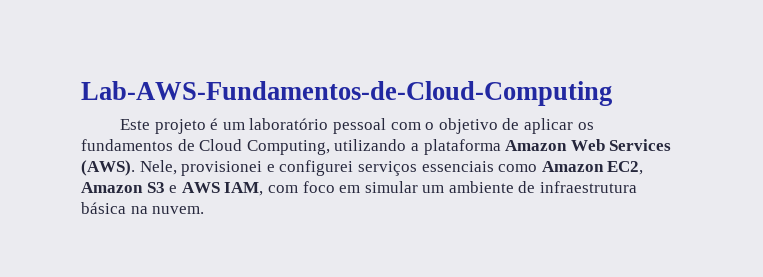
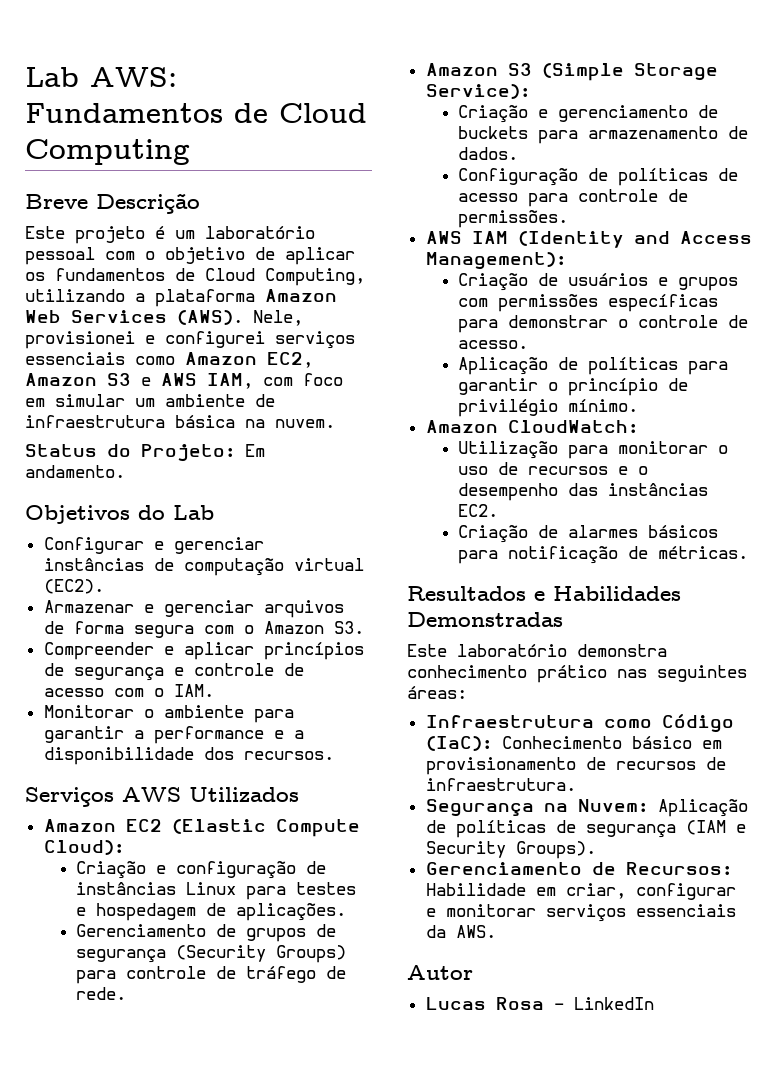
[81,81,612,106] Lab-AWS-Fundamentos-de-Cloud-Computing -> [25,67,177,87] [25,103,367,123] [25,139,190,165] [25,193,200,214] Lab AWS: Fundamentos de Cloud Computing // Breve Descrição
(205, 210) none -> [25,444,265,462] [25,465,125,478] [25,505,214,524] [43,537,264,554] [43,558,364,576] [43,579,104,594] [43,600,344,618] [43,621,364,638] [43,642,364,660] [43,663,304,681] [43,684,214,697] [43,705,294,723] [43,726,304,744] [43,747,334,765] [25,787,299,807] [43,819,360,837] [43,840,124,855] [76,861,327,879] [76,882,357,900] [76,903,347,921] [76,924,337,942] [76,945,347,963] [76,966,347,984] [76,987,127,1000] [425,63,718,81] [425,84,530,99] [458,105,719,123] [458,126,749,144] [458,147,519,160] [458,168,739,186] [458,189,689,207] [458,210,569,228] [425,231,752,248] [425,252,566,270] [458,273,739,291] [458,294,719,312] [458,315,749,333] [458,340,529,349] [458,357,729,375] [458,378,689,396] [458,399,639,417] [425,420,638,433] [458,441,729,459] [458,462,649,475] [458,483,709,501] [458,504,499,517] [458,525,719,543] [458,546,749,564] [407,586,681,601] [407,612,563,627] [407,644,667,657] [407,665,747,683] [407,686,467,699] [425,714,734,733] [425,736,722,751] [425,757,726,775] [425,778,576,791] [425,799,748,817] [425,820,746,838] [425,841,596,859] [425,862,732,875] [425,883,736,900] [425,904,736,922] [425,925,496,938] [407,965,473,980] [425,997,654,1010] // Status do Projeto: Em andamento. // Objetivos do Lab // Configurar e gerenciar instâncias de computação virtual (EC2). // Armazenar e gerenciar arquivos de forma segura com o Amazon S3. // Compreender e aplicar princípios de segurança e controle de acesso com o IAM. // Monitorar o ambiente para garantir a performance e a disponibilidade dos recursos. // Serviços AWS Utilizados // Amazon EC2 (Elastic Compute Cloud): // Criação e configuração de instâncias Linux para testes e hospedagem de aplicações. // Gerenciamento de grupos de segurança (Security Groups) para controle de tráfego de rede. // Amazon S3 (Simple Storage Service): // Criação e gerenciamento de buckets para armazenamento de dados. // Configuração de políticas de acesso para controle de permissões. // AWS IAM (Identity and Access Management): // Criação de usuários e grupos com permissões específicas para demonstrar o controle de acesso. // Aplicação de políticas para garantir o princípio de privilégio mínimo. // Amazon CloudWatch: // Utilização para monitorar o uso de recursos e o desempenho das instâncias EC2. // Criação de alarmes básicos para notificação de métricas. // Resultados e Habilidades Demonstradas // Este laboratório demonstra conhecimento prático nas seguintes áreas: // Infraestrutura como Código (IaC): Conhecimento básico em provisionamento de recursos de infraestrutura. // Segurança na Nuvem: Aplicação de políticas de segurança (IAM e Security Groups). // Gerenciamento de Recursos: Habilidade em criar, configurar e monitorar serviços essenciais da AWS. // Autor // Lucas Rosa - LinkedIn

